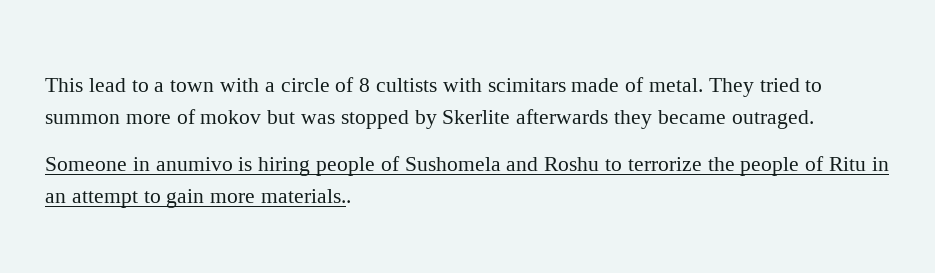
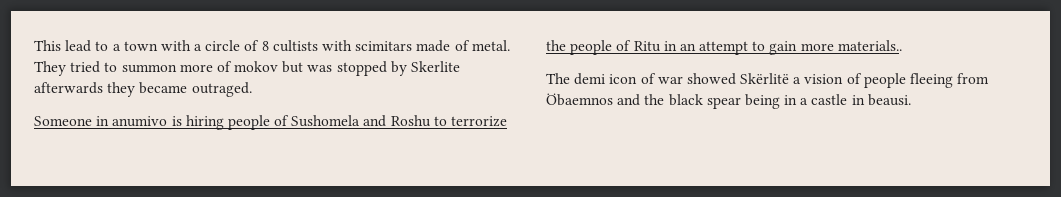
(352, 196) none -> [546,73,990,88] [546,93,911,109] // The demi icon of war showed Skërlitë a vision of people fleeing from Öbaemnos and the black spear being in a castle in beausi.

